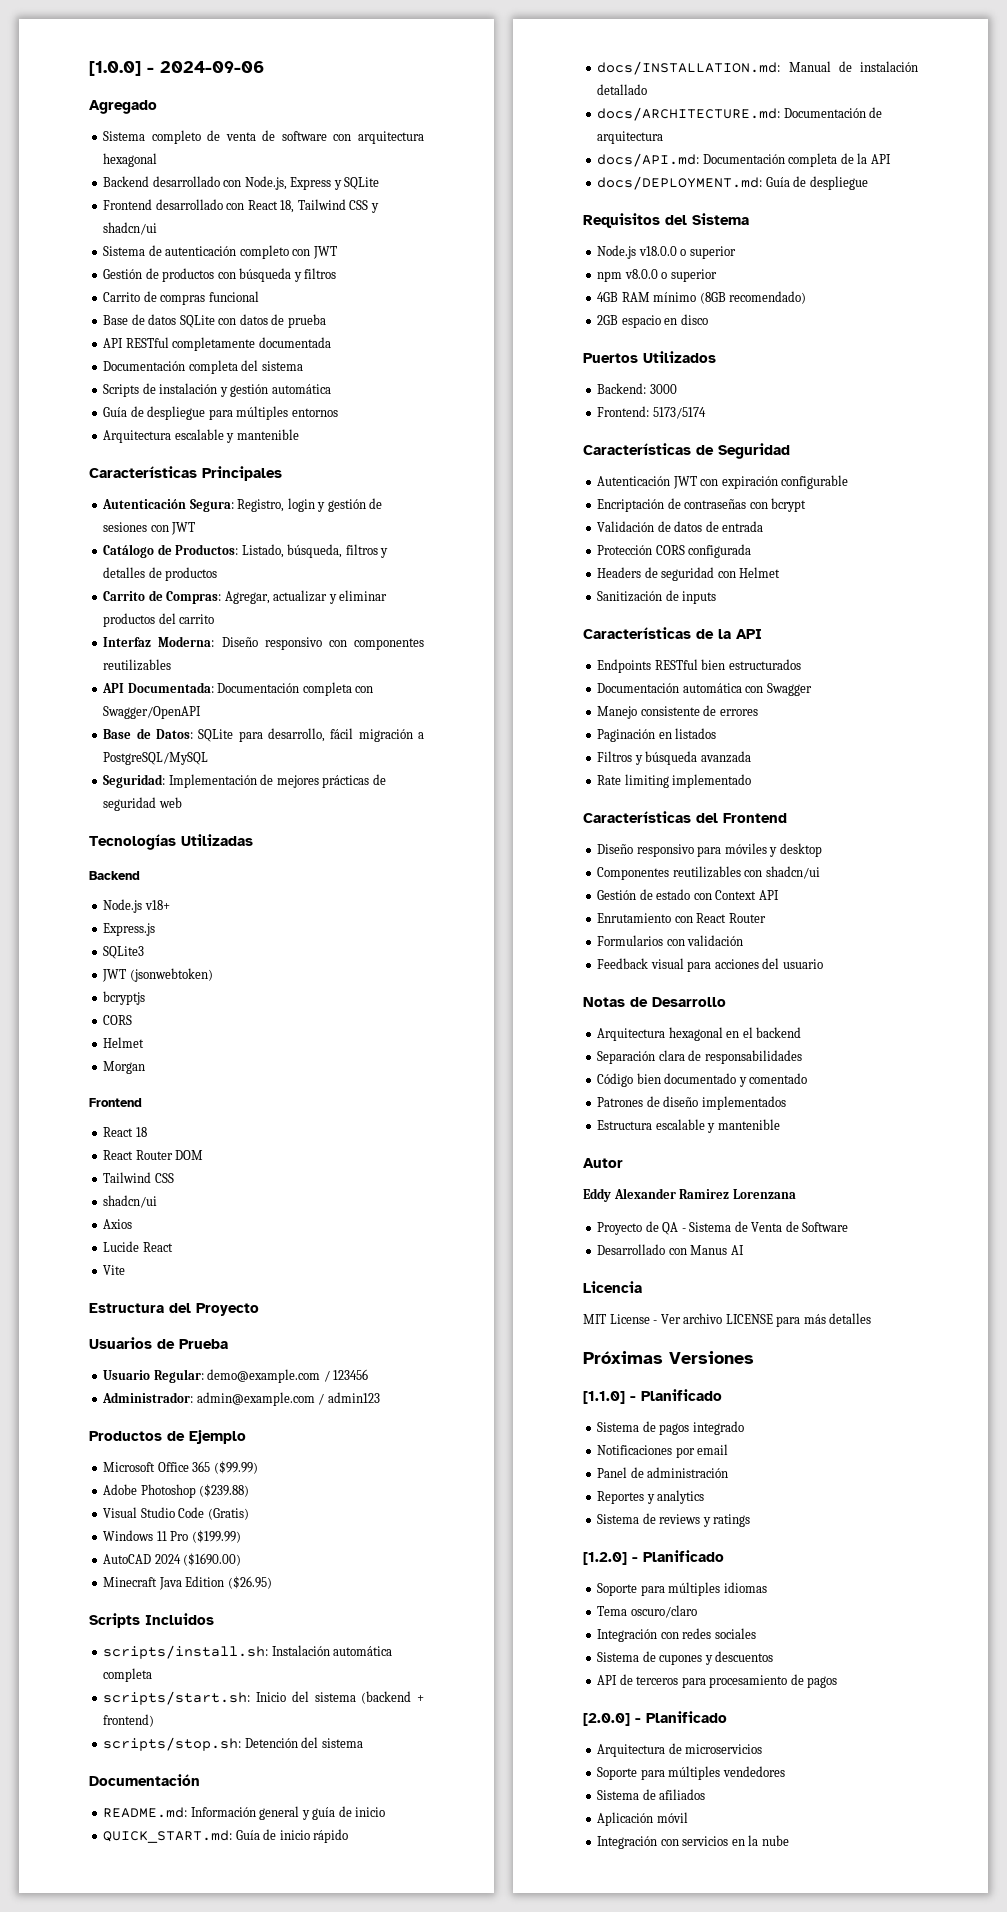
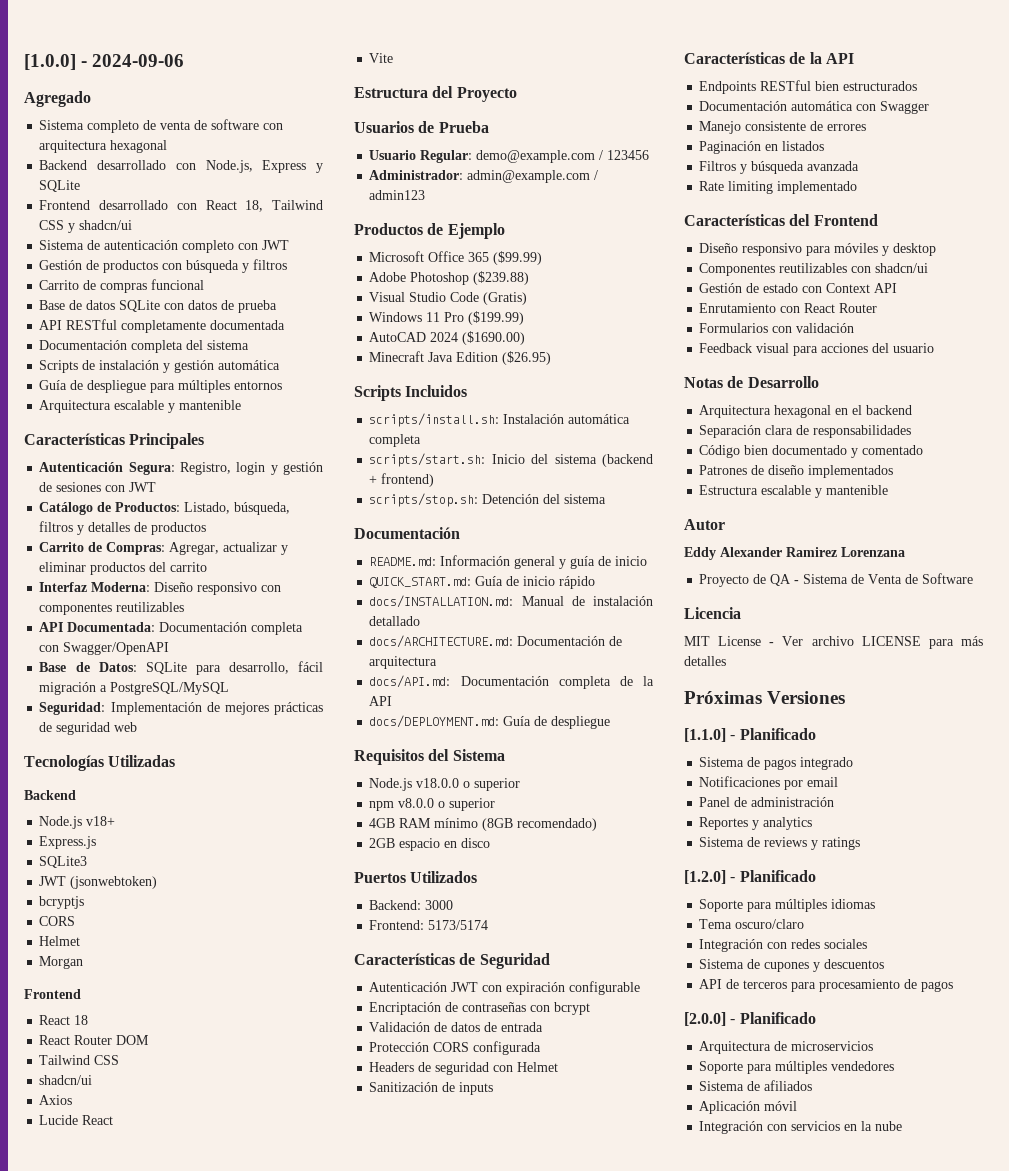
[597,1244,744,1255] // Desarrollado con Manus AI -> (974, 578) none

